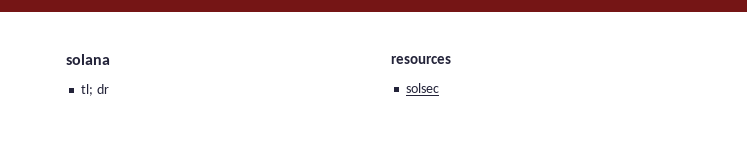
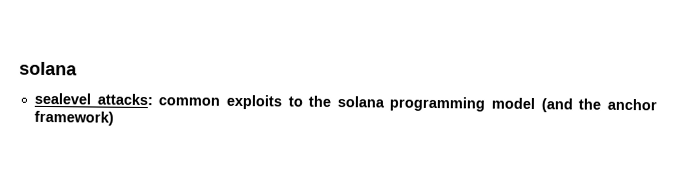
[81,84,110,96] [391,56,451,64] [406,83,440,93] tl; dr // resources // solsec -> [33,92,657,113] [33,110,114,126] sealevel attacks: common exploits to the solana programming model (and the anchor framework)

